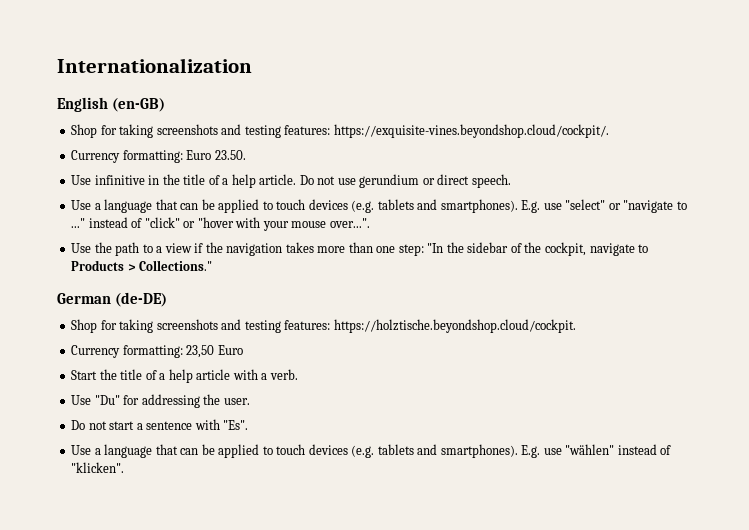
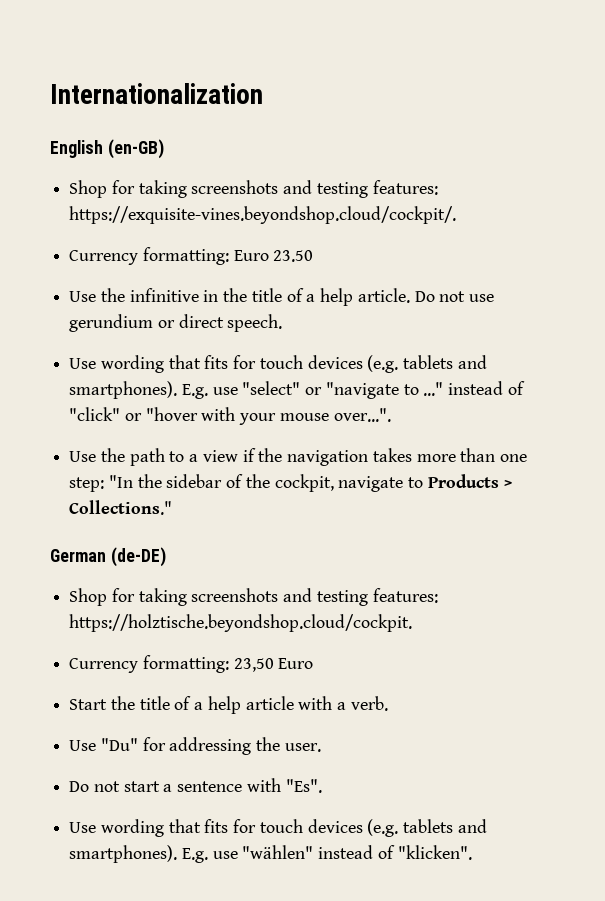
[214,150,246,160] [71,175,92,185] 23.50. // Use -> [273,250,314,262] [69,288,125,302] 23.50 // Use the
[94,199,273,213] a language that can be applied to -> [100,355,257,373] wording that fits for
[94,444,273,458] a language that can be applied to -> [100,819,257,837] wording that fits for

